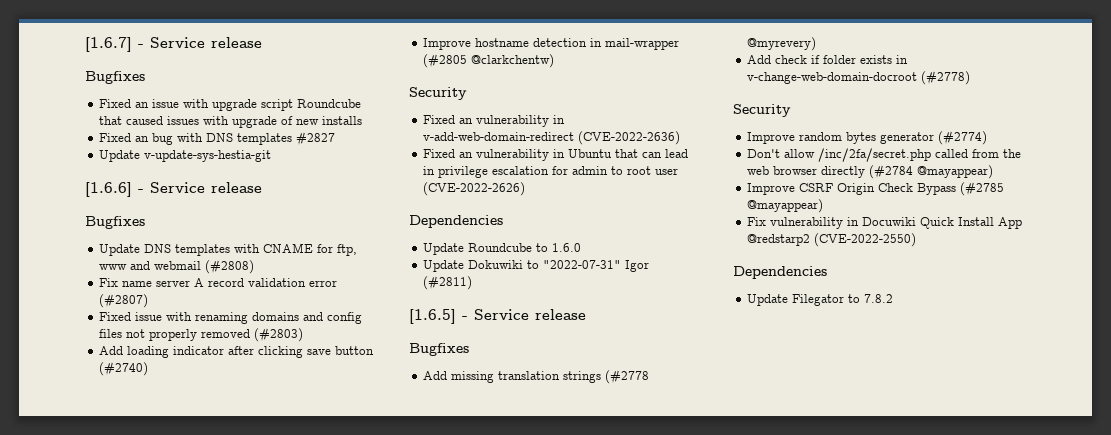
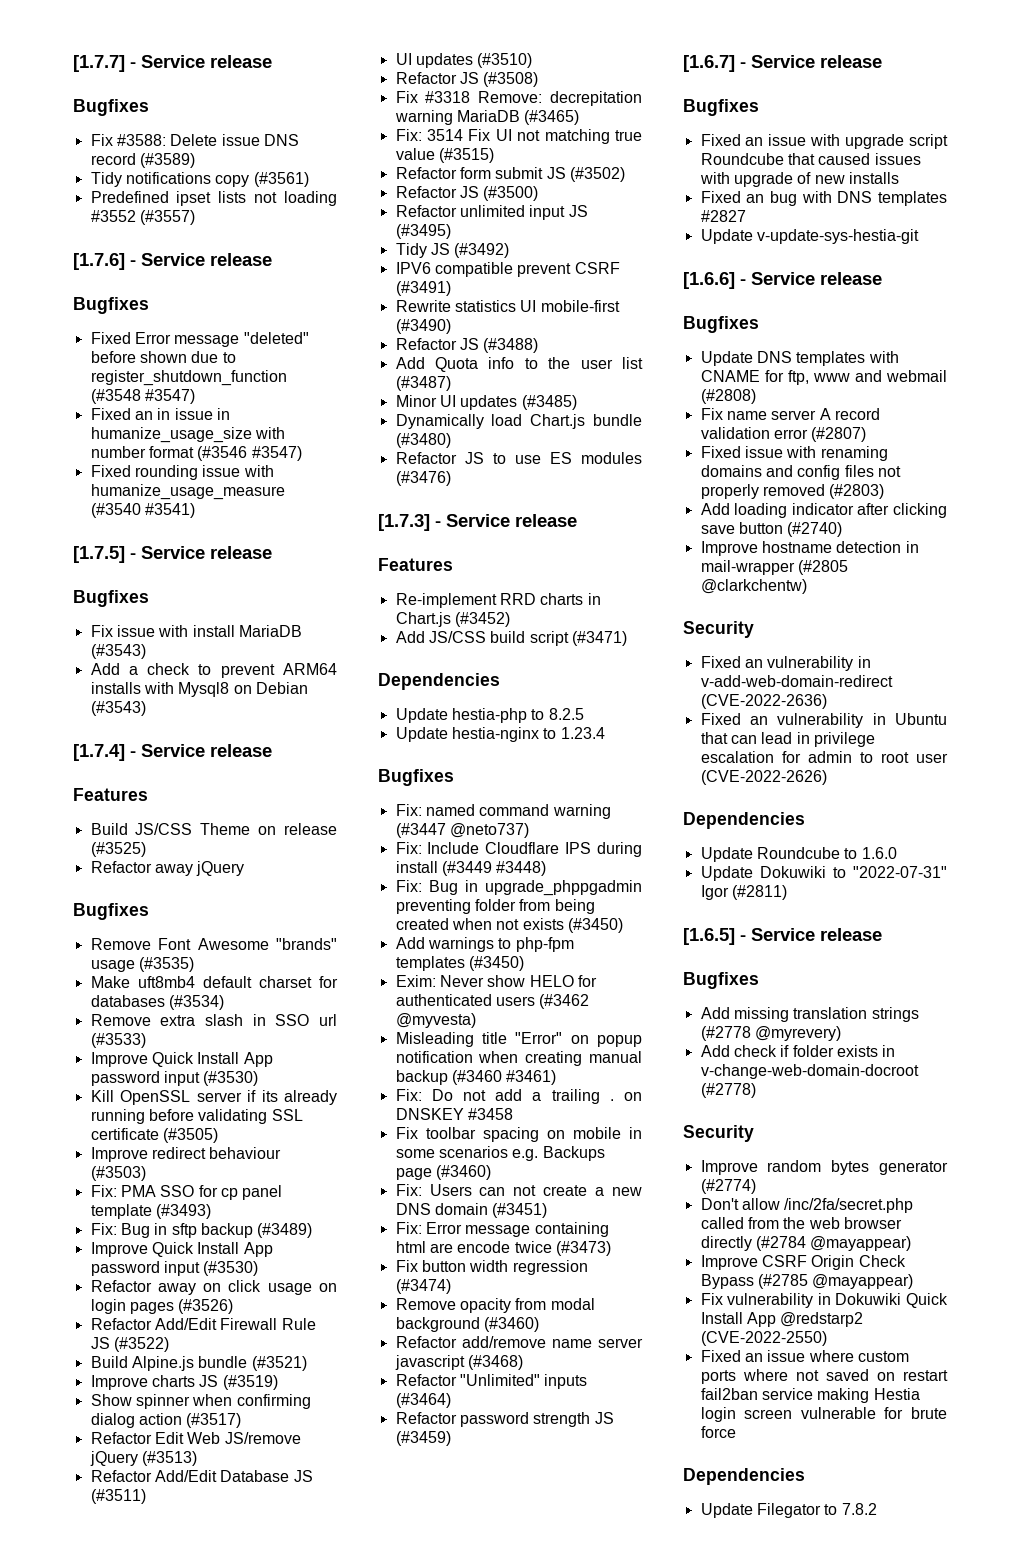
(85, 44) none -> [73,55,272,72] [73,99,149,116] [90,134,299,146] [90,153,195,168] [90,172,309,187] [90,191,337,206] [90,210,195,225] [73,253,272,270] [73,297,149,314] [90,332,309,347] [90,351,236,363] [90,370,287,386] [90,389,195,404] [90,408,230,420] [90,427,285,443] [90,446,302,461] [90,465,274,480] [90,484,285,500] [90,503,195,518] [73,546,272,563] [73,590,149,607] [90,625,302,637] [90,644,146,659] [90,663,337,678] [90,682,308,697] [90,701,146,716] [73,744,272,761] [73,788,148,801] [90,823,337,835] [90,842,146,857] [90,861,245,876] [73,903,149,920] [90,938,337,950] [90,957,194,972] [90,976,338,988] [90,995,224,1010] [90,1014,337,1026] [90,1033,146,1048] [90,1052,273,1067] [90,1071,259,1086] [90,1090,337,1105] [90,1109,303,1124] [90,1128,218,1143] [90,1147,282,1162] [90,1166,146,1181] [90,1185,283,1200] [90,1204,211,1219] [90,1223,313,1238] [90,1242,273,1257] [90,1261,259,1276] [90,1280,337,1295] [90,1299,234,1314] [90,1318,316,1330] [90,1337,169,1352] [90,1356,307,1371] [90,1375,278,1390] [90,1394,311,1409] [90,1413,242,1428] [90,1432,301,1444] [89,1451,197,1466] [90,1470,313,1482] [90,1489,146,1504] [395,53,533,68] [395,72,539,87] [395,91,642,106] [394,110,580,125] [395,129,642,144] [395,148,494,163] [395,167,625,182] [395,186,539,201] [395,205,588,220] [395,224,451,239] [395,243,510,258] [395,262,620,277] [395,281,451,296] [395,300,620,312] [395,319,451,334] [395,338,539,353] [395,357,643,372] [395,376,451,391] [395,395,577,410] [395,414,642,429] [395,433,451,448] [395,452,642,464] [395,471,451,486] [378,514,577,531] [378,558,453,571] [395,593,601,608] [395,612,510,627] [395,631,627,646] [378,673,500,690] [395,708,584,723] [395,727,605,742] [378,769,454,786] [395,804,611,819] [395,823,529,838] [395,842,642,857] [395,861,547,876] [395,880,642,896] [395,899,595,914] [395,918,623,933] [395,937,574,952] [395,956,524,971] [395,975,597,987] [395,994,590,1009] [395,1013,476,1028] [395,1032,642,1047] [395,1051,642,1066] [395,1070,557,1085] [395,1089,642,1104] [395,1108,513,1120] [395,1127,642,1142] [395,1146,605,1161] [395,1165,491,1180] [395,1184,642,1196] [395,1203,548,1218] [395,1222,609,1237] [395,1241,611,1256] [395,1260,588,1275] [395,1279,451,1294] [395,1298,595,1313] [395,1317,539,1332] [395,1336,643,1348] [394,1355,523,1370] [395,1374,588,1389] [395,1393,451,1408] [395,1412,614,1427] [395,1431,451,1446] [1.7.7] - Service release // Bugfixes // Fix #3588: Delete issue DNS record (#3589) // Tidy notifications copy (#3561) // Predefined ipset lists not loading #3552 (#3557) // [1.7.6] - Service release // Bugfixes // Fixed Error message "deleted" before shown due to register_shutdown_function (#3548 #3547) // Fixed an in issue in humanize_usage_size with number format (#3546 #3547) // Fixed rounding issue with humanize_usage_measure (#3540 #3541) // [1.7.5] - Service release // Bugfixes // Fix issue with install MariaDB (#3543) // Add a check to prevent ARM64 installs with Mysql8 on Debian (#3543) // [1.7.4] - Service release // Features // Build JS/CSS Theme on release (#3525) // Refactor away jQuery // Bugfixes // Remove Font Awesome "brands" usage (#3535) // Make uft8mb4 default charset for databases (#3534) // Remove extra slash in SSO url (#3533) // Improve Quick Install App password input (#3530) // Kill OpenSSL server if its already running before validating SSL certificate (#3505) // Improve redirect behaviour (#3503) // Fix: PMA SSO for cp panel template (#3493) // Fix: Bug in sftp backup (#3489) // Improve Quick Install App password input (#3530) // Refactor away on click usage on login pages (#3526) // Refactor Add/Edit Firewall Rule JS (#3522) // Build Alpine.js bundle (#3521) // Improve charts JS (#3519) // Show spinner when confirming dialog action (#3517) // Refactor Edit Web JS/remove jQuery (#3513) // Refactor Add/Edit Database JS (#3511) // UI updates (#3510) // Refactor JS (#3508) // Fix #3318 Remove: decrepitation warning MariaDB (#3465) // Fix: 3514 Fix UI not matching true value (#3515) // Refactor form submit JS (#3502) // Refactor JS (#3500) // Refactor unlimited input JS (#3495) // Tidy JS (#3492) // IPV6 compatible prevent CSRF (#3491) // Rewrite statistics UI mobile-first (#3490) // Refactor JS (#3488) // Add Quota info to the user list (#3487) // Minor UI updates (#3485) // Dynamically load Chart.js bundle (#3480) // Refactor JS to use ES modules (#3476) // [1.7.3] - Service release // Features // Re-implement RRD charts in Chart.js (#3452) // Add JS/CSS build script (#3471) // Dependencies // Update hestia-php to 8.2.5 // Update hestia-nginx to 1.23.4 // Bugfixes // Fix: named command warning (#3447 @neto737) // Fix: Include Cloudflare IPS during install (#3449 #3448) // Fix: Bug in upgrade_phppgadmin preventing folder from being created when not exists (#3450) // Add warnings to php-fpm templates (#3450) // Exim: Never show HELO for authenticated users (#3462 @myvesta) // Misleading title "Error" on popup notification when creating manual backup (#3460 #3461) // Fix: Do not add a trailing . on DNSKEY #3458 // Fix toolbar spacing on mobile in some scenarios e.g. Backups page (#3460) // Fix: Users can not create a new DNS domain (#3451) // Fix: Error message containing html are encode twice (#3473) // Fix button width regression (#3474) // Remove opacity from modal background (#3460) // Refactor add/remove name server javascript (#3468) // Refactor "Unlimited" inputs (#3464) // Refactor password strength JS (#3459) //
[862,217,917,226] Docuwiki -> [835,1293,902,1305] Dokuwiki
(917, 240) none -> [700,1350,909,1362] [700,1369,948,1384] [700,1388,920,1403] [700,1407,947,1422] [700,1426,736,1438] // Fixed an issue where custom ports where not saved on restart fail2ban service making Hestia login screen vulnerable for brute force

